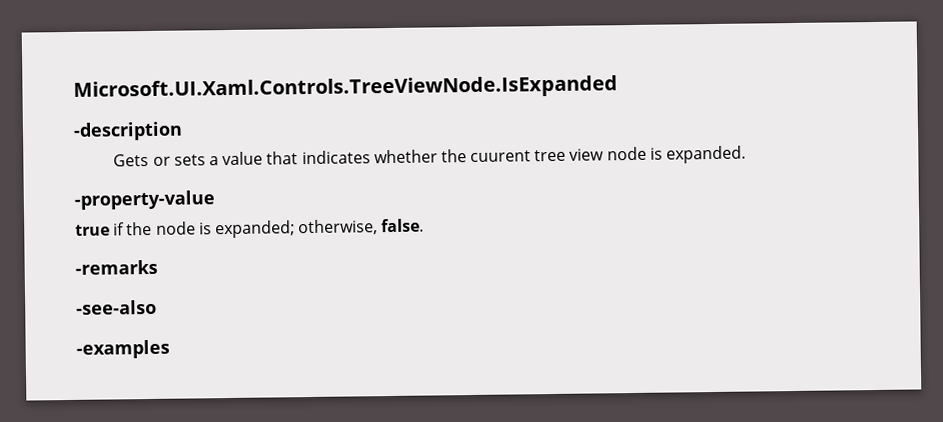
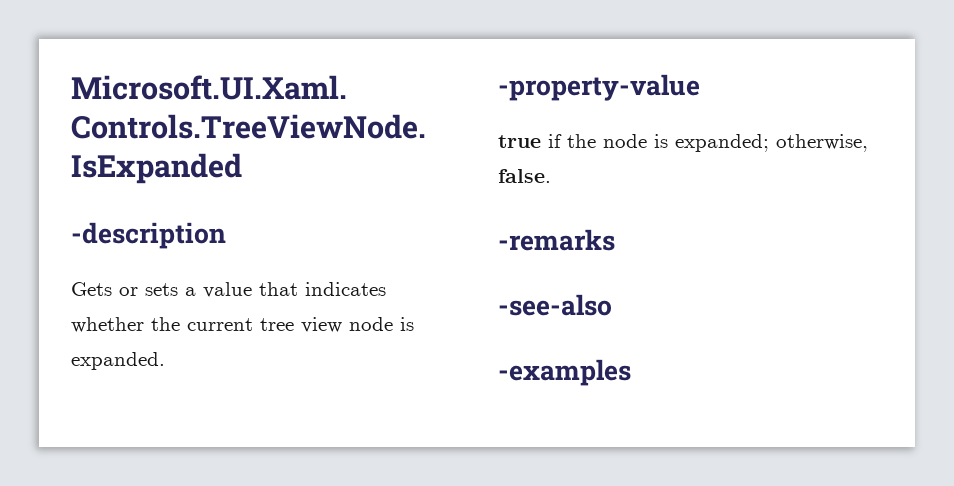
[470,150,532,163] cuurent -> [187,318,253,331] current

